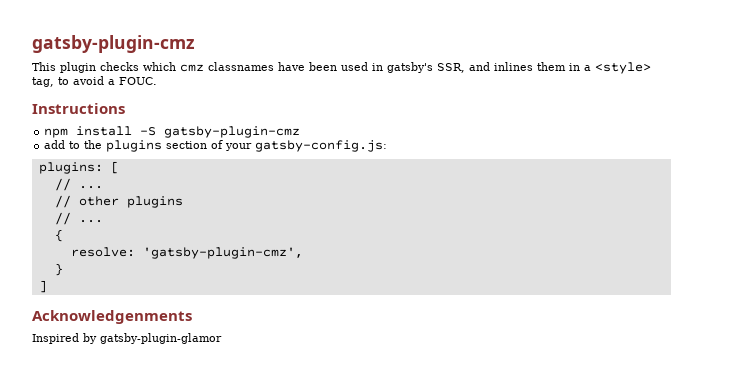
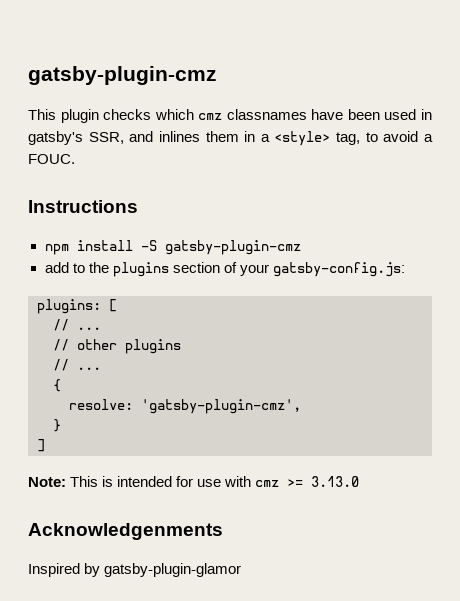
(47, 286) none -> [28,476,360,487] // Note: This is intended for use with cmz >= 3.13.0

